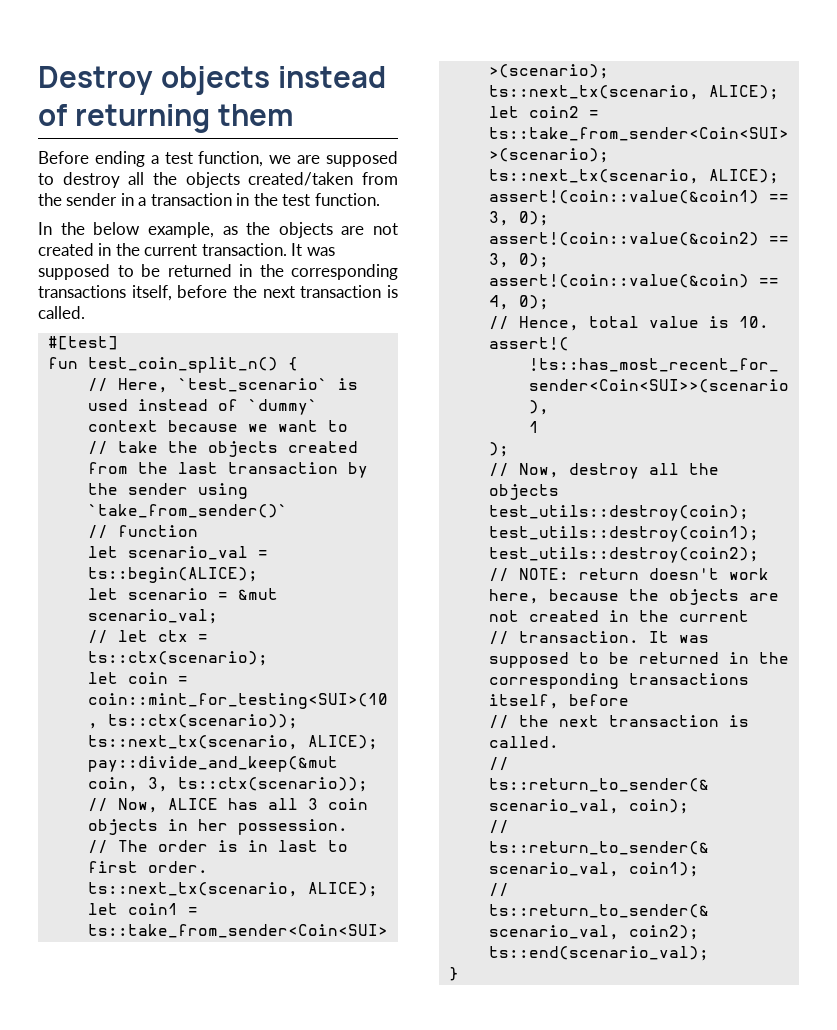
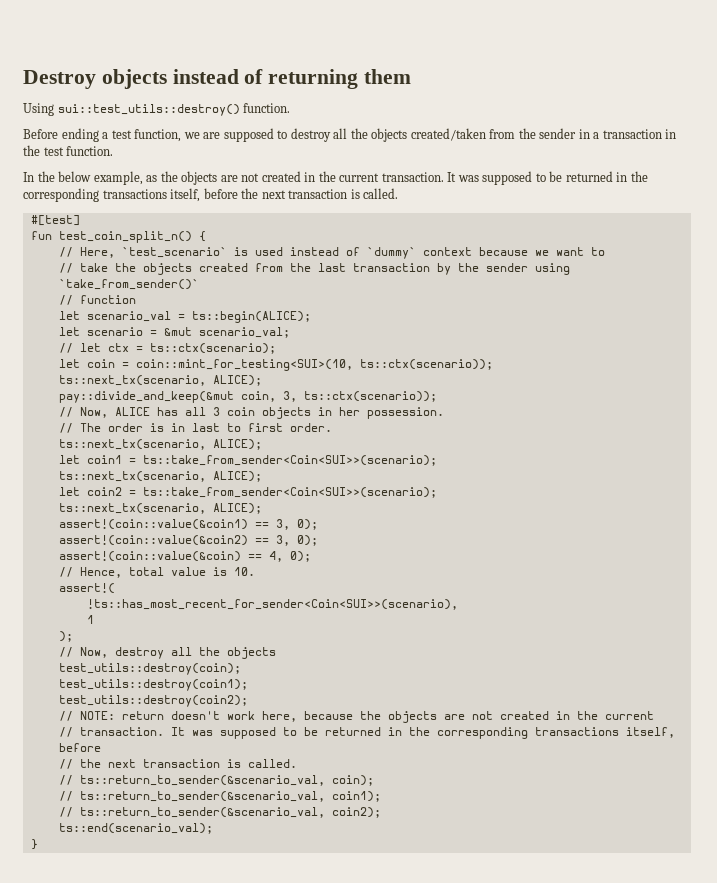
(294, 115) none -> [23,103,291,116] // Using sui::test_utils::destroy() function.

